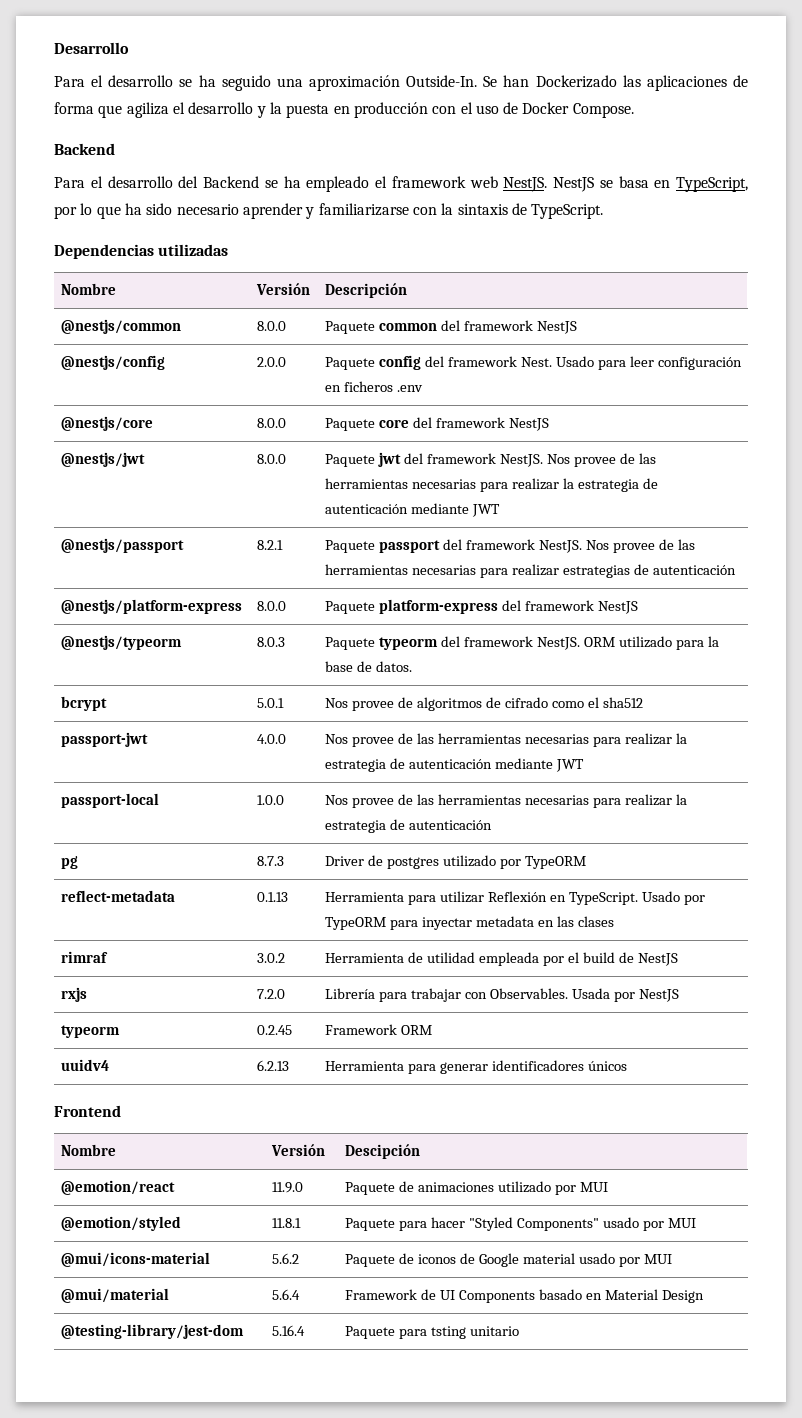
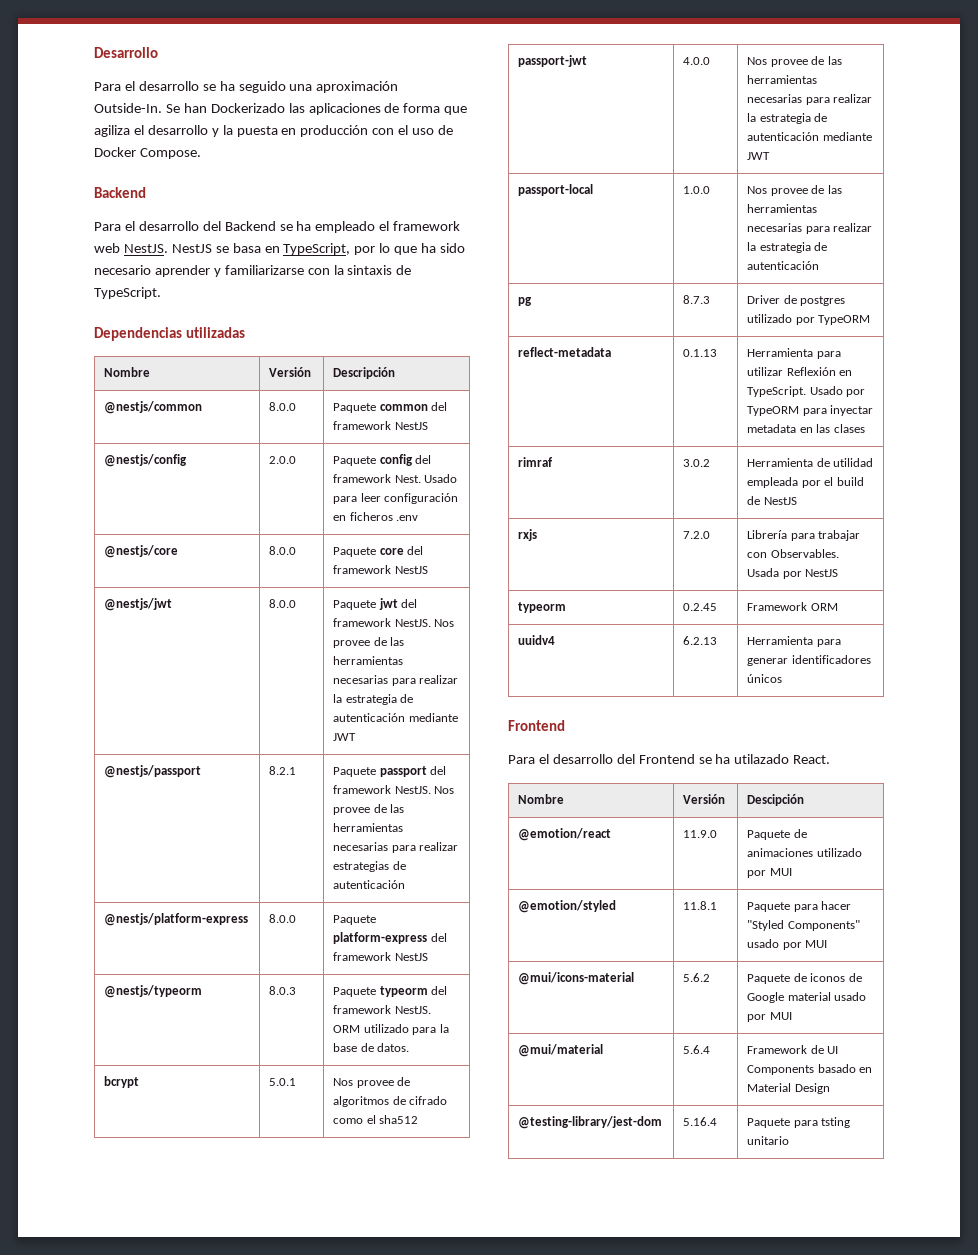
(121, 1111) none -> [508,754,831,764] // Para el desarrollo del Frontend se ha utilazado React.

